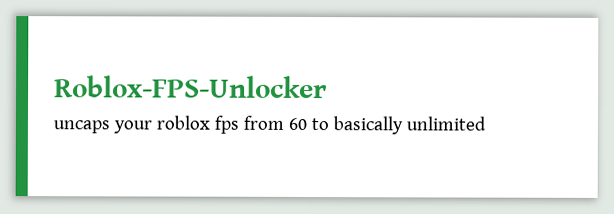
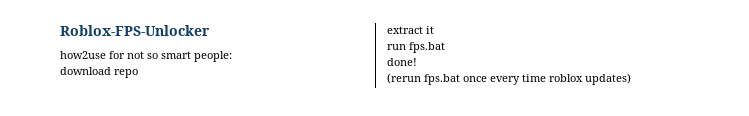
[53,115,486,135] uncaps your roblox fps from 60 to basically unlimited -> [60,51,232,62] [60,67,138,78] [387,26,434,34] [387,42,445,53] [387,58,417,66] [387,73,631,85] how2use for not so smart people: // download repo // extract it // run fps.bat // done! // (rerun fps.bat once every time roblox updates)

